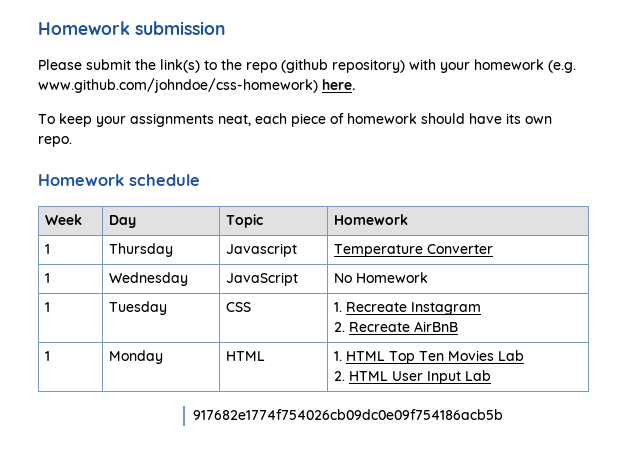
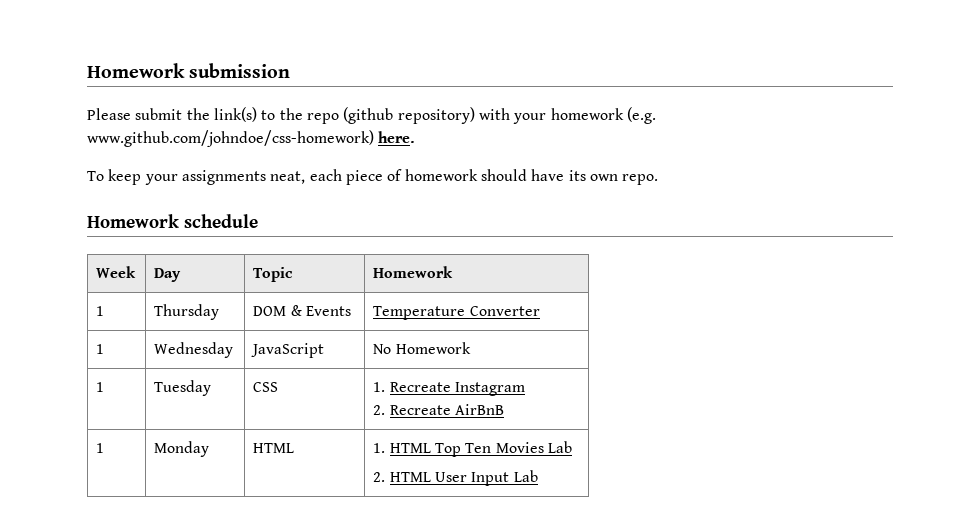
[225,243,297,257] Javascript -> [253,305,351,316] DOM & Events
[193,409,504,420] // 917682e1774f754026cb09dc0e09f754186acb5b -> (538, 476) none

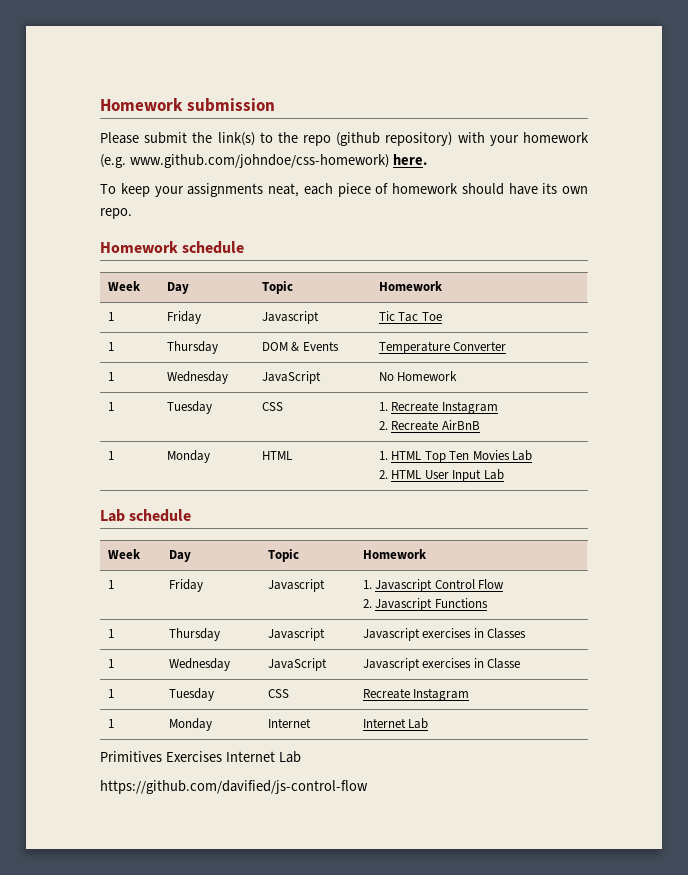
(454, 272) none -> [107,312,114,321] [166,311,201,324] [261,311,319,324] [378,311,442,322] // 1 | Friday | Javascript | Tic Tac Toe
(538, 476) none -> [100,509,192,522] [107,549,141,559] [168,550,191,562] [267,549,299,562] [362,549,427,559] [107,580,114,589] [168,579,203,592] [267,579,325,592] [362,579,505,592] [362,598,488,611] [107,629,114,638] [168,628,220,641] [267,628,325,641] [362,628,527,641] [107,659,114,668] [168,658,230,671] [267,658,327,671] [362,658,521,671] [107,689,114,698] [168,688,214,701] [267,689,289,698] [362,688,470,701] [107,719,114,728] [168,718,212,731] [267,718,311,728] [362,718,429,729] [100,751,301,763] [100,780,368,794] // Lab schedule // Week | Day | Topic | Homework // 1 | Friday | Javascript | 1. Javascript Control Flow // 2. Javascript Functions // 1 | Thursday | Javascript | Javascript exercises in Classes // 1 | Wednesday | JavaScript | Javascript exercises in Classe // 1 | Tuesday | CSS | Recreate Instagram // 1 | Monday | Internet | Internet Lab // Primitives Exercises Internet Lab // https://github.com/davified/js-control-flow

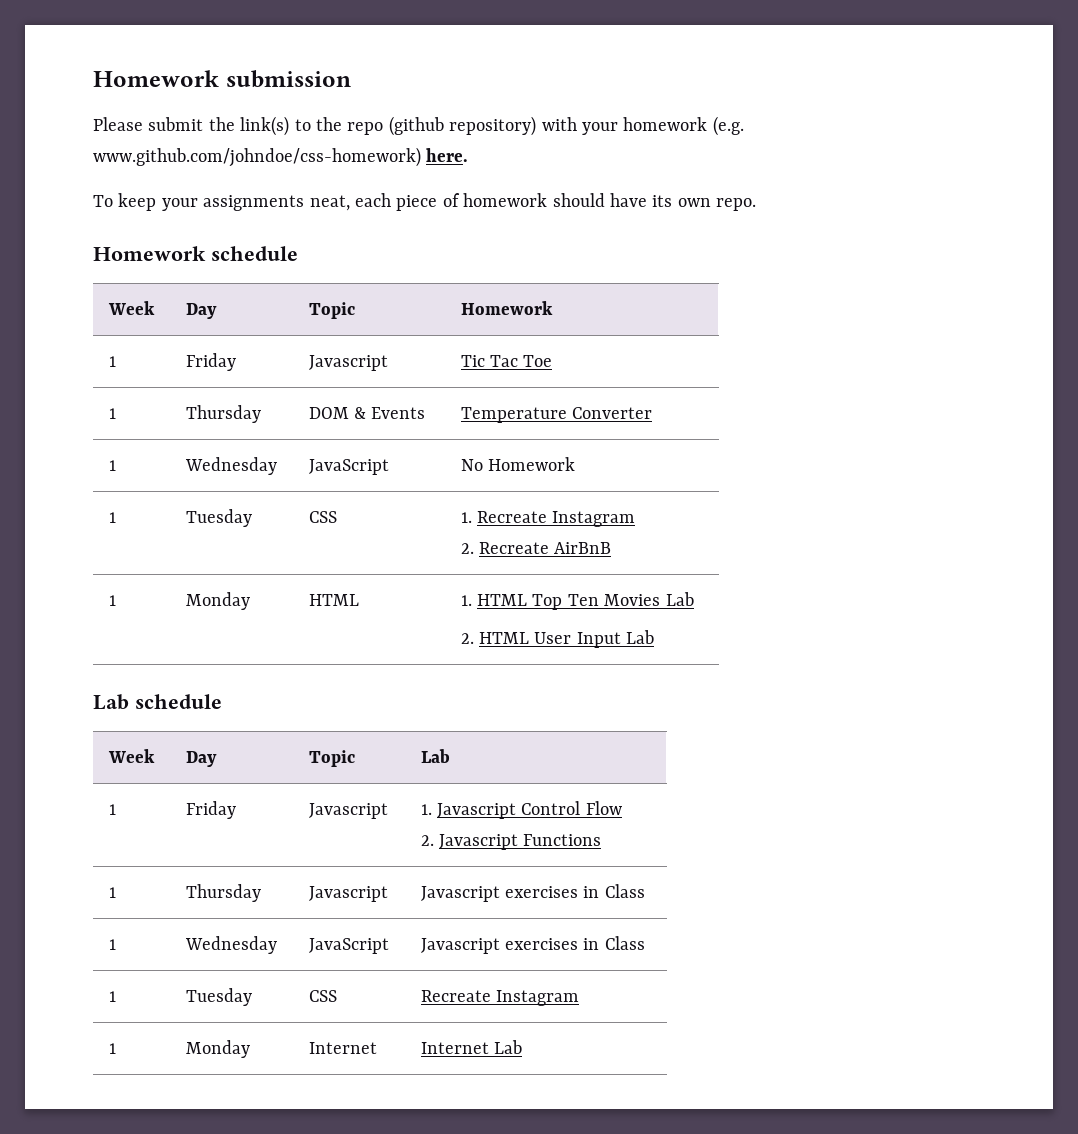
[362,549,427,559] Homework -> [420,749,450,763] Lab
[487,628,527,639] Classes -> [604,884,645,898] Class
[487,658,521,669] Classe -> [604,936,645,950] Class
[100,751,301,763] [100,780,368,794] // Primitives Exercises Internet Lab // https://github.com/davified/js-control-flow -> (522, 1047) none

